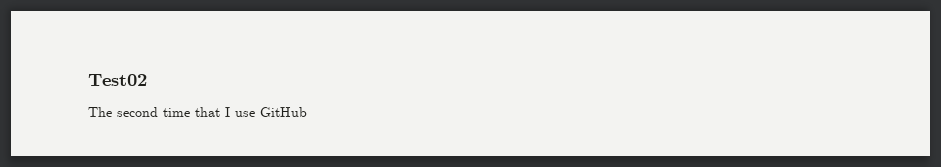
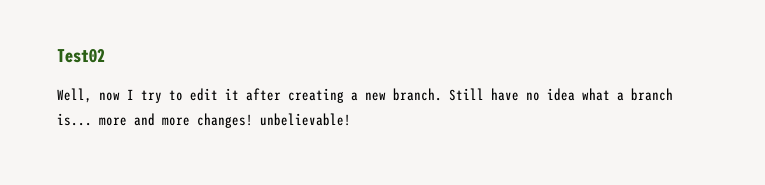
[88,107,307,117] The second time that I use GitHub -> [57,88,673,103] [57,113,351,128] Well, now I try to edit it after creating a new branch. Still have no idea what a branch is... more and more changes! unbelievable!

